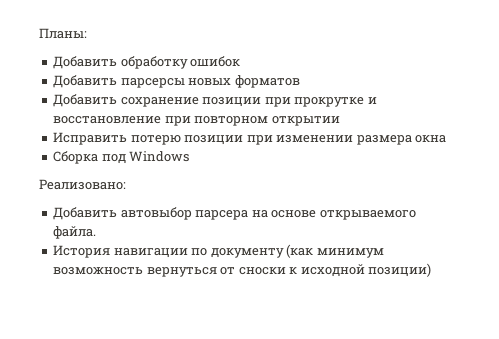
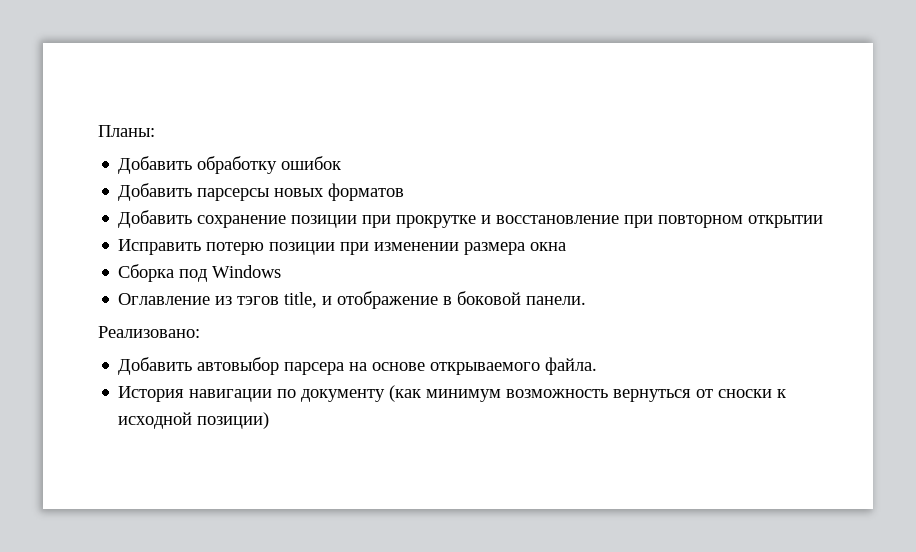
(190, 156) none -> [118,291,587,309] // Оглавление из тэгов title, и отображение в боковой панели.

